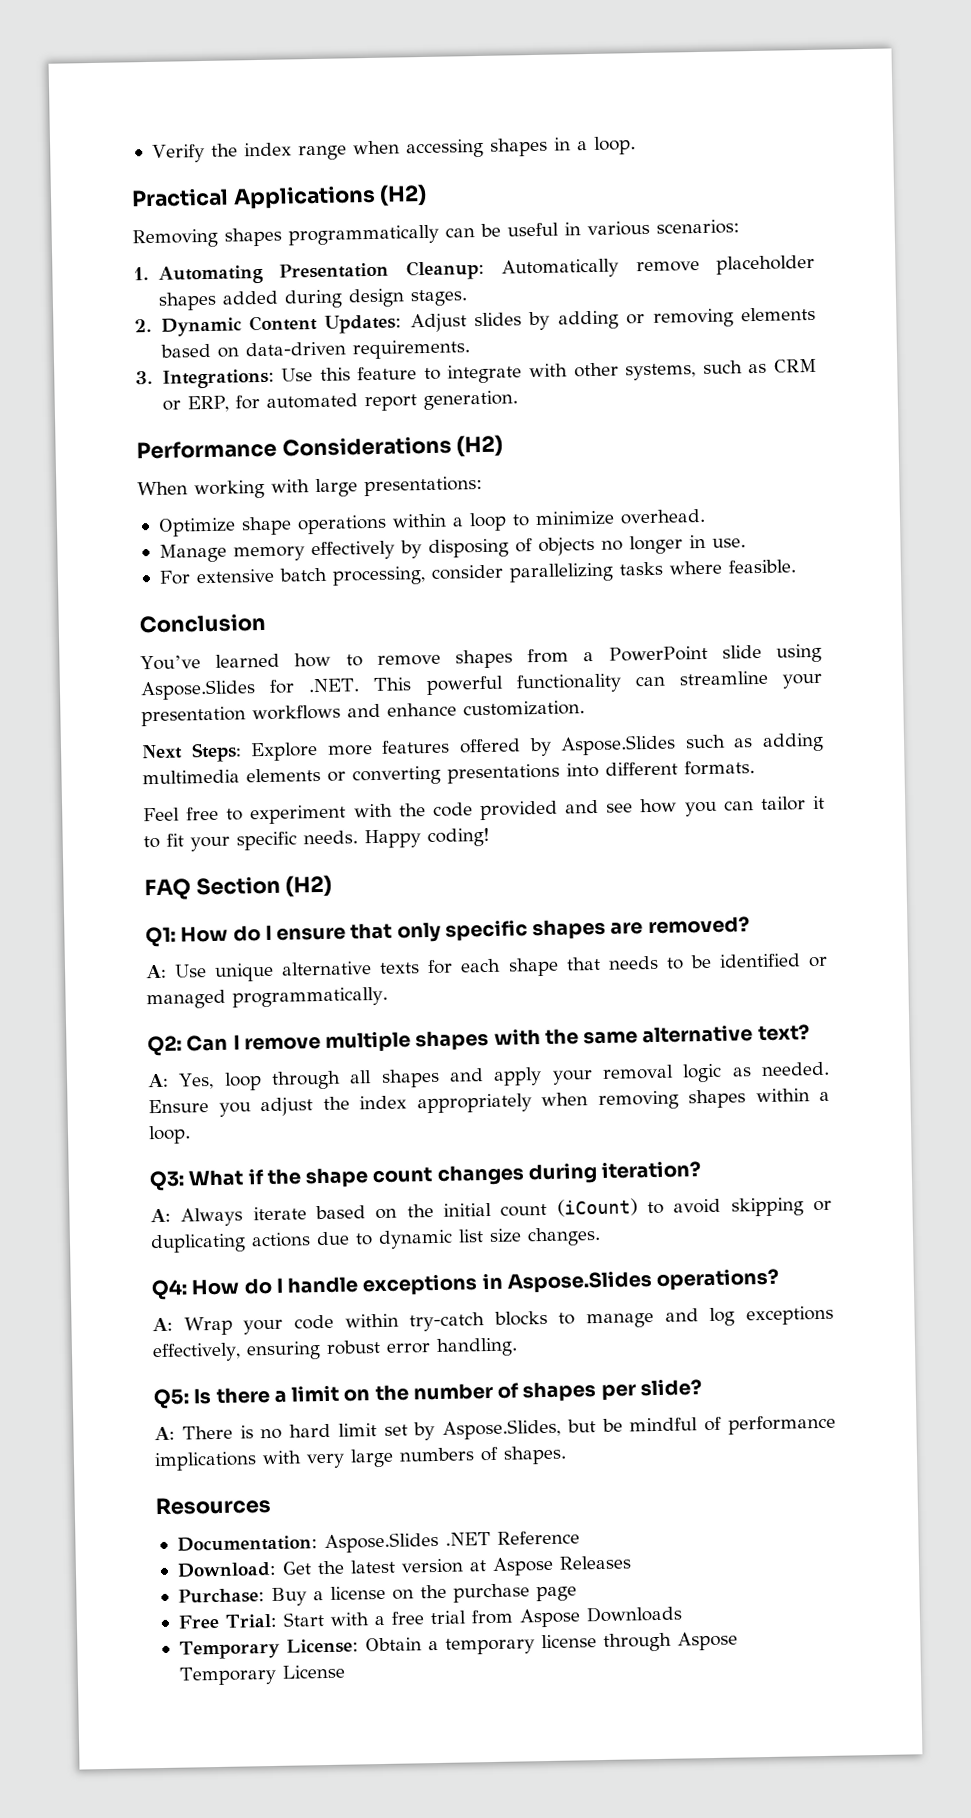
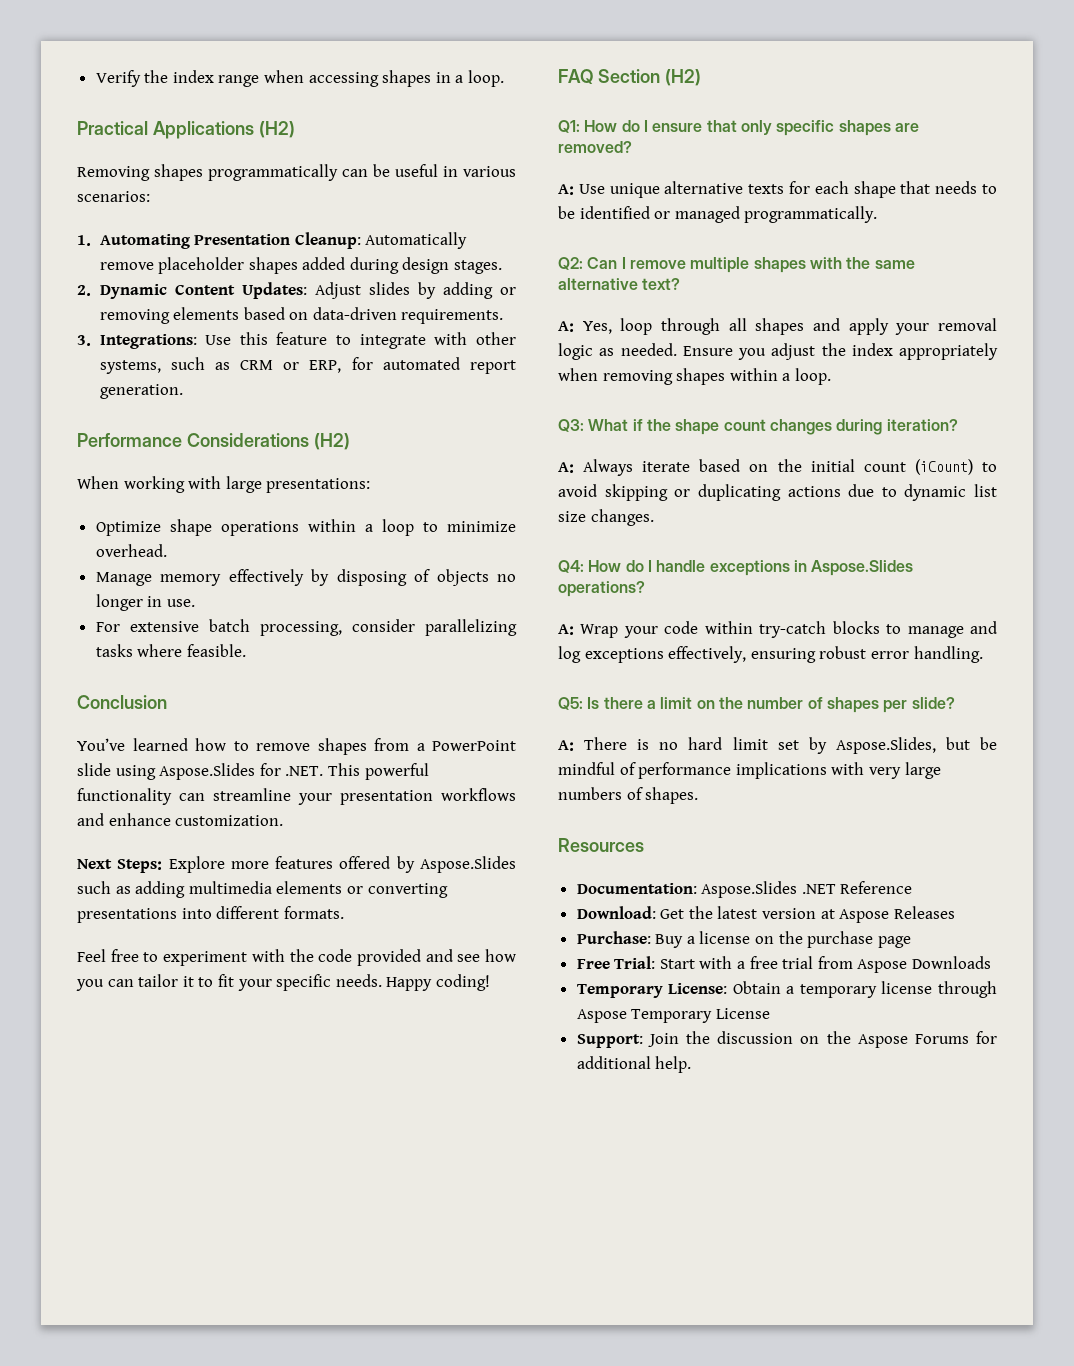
(345, 1671) none -> [576,1031,998,1048] [576,1056,692,1073] // Support: Join the discussion on the Aspose Forums for additional help.

